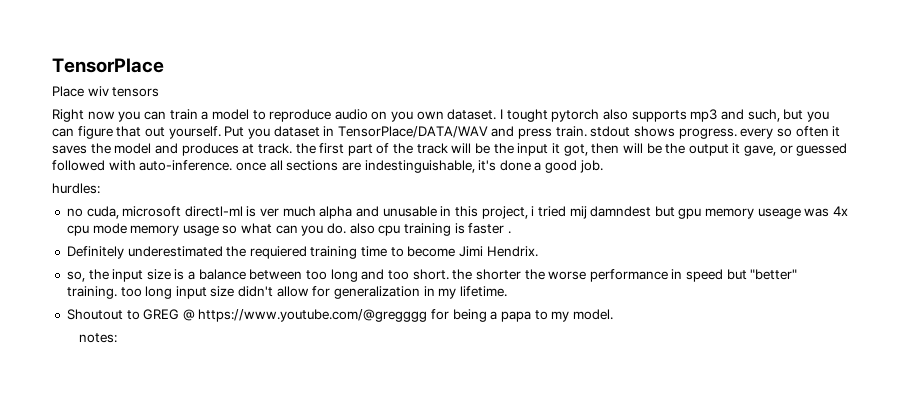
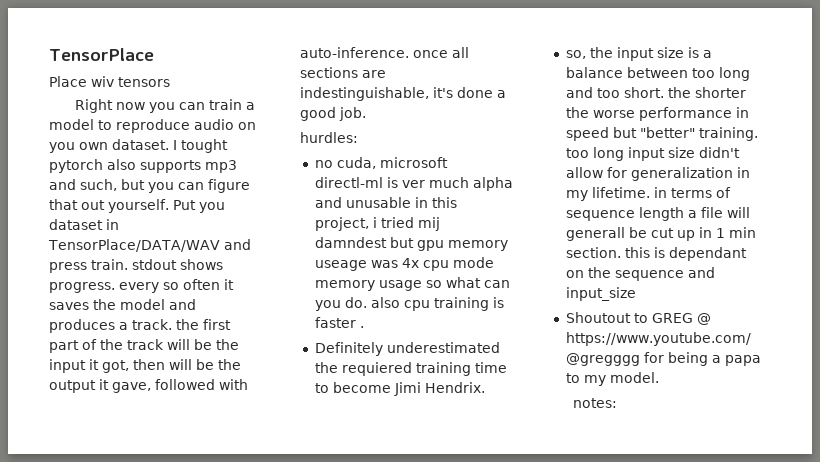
[242,144,255,154] at -> [119,322,128,330] a
[779,143,848,156] or guessed -> (151, 387) none
(507, 291) none -> [653,187,731,198] [565,207,750,221] [565,227,756,241] [565,247,747,261] [565,267,715,281] [565,287,636,301] in terms of sequence length a file will generall be cut up in 1 min section. this is dependant on the sequence and input_size

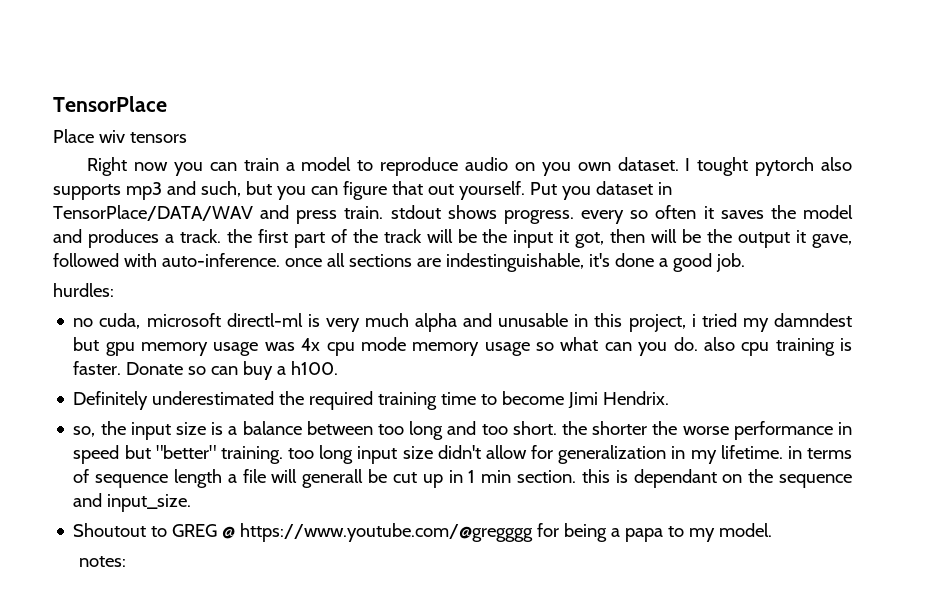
[401,180,425,188] ver -> [325,318,360,332] very
[417,217,440,231] mij -> [742,318,769,332] my
[314,260,367,271] useage -> [213,342,259,356] usage
[314,317,364,328] faster . -> [73,361,339,380] faster. Donate so can buy a h100.
[341,362,412,376] requiered -> [309,391,374,410] required
[565,287,636,301] input_size -> [107,494,192,512] input_size.

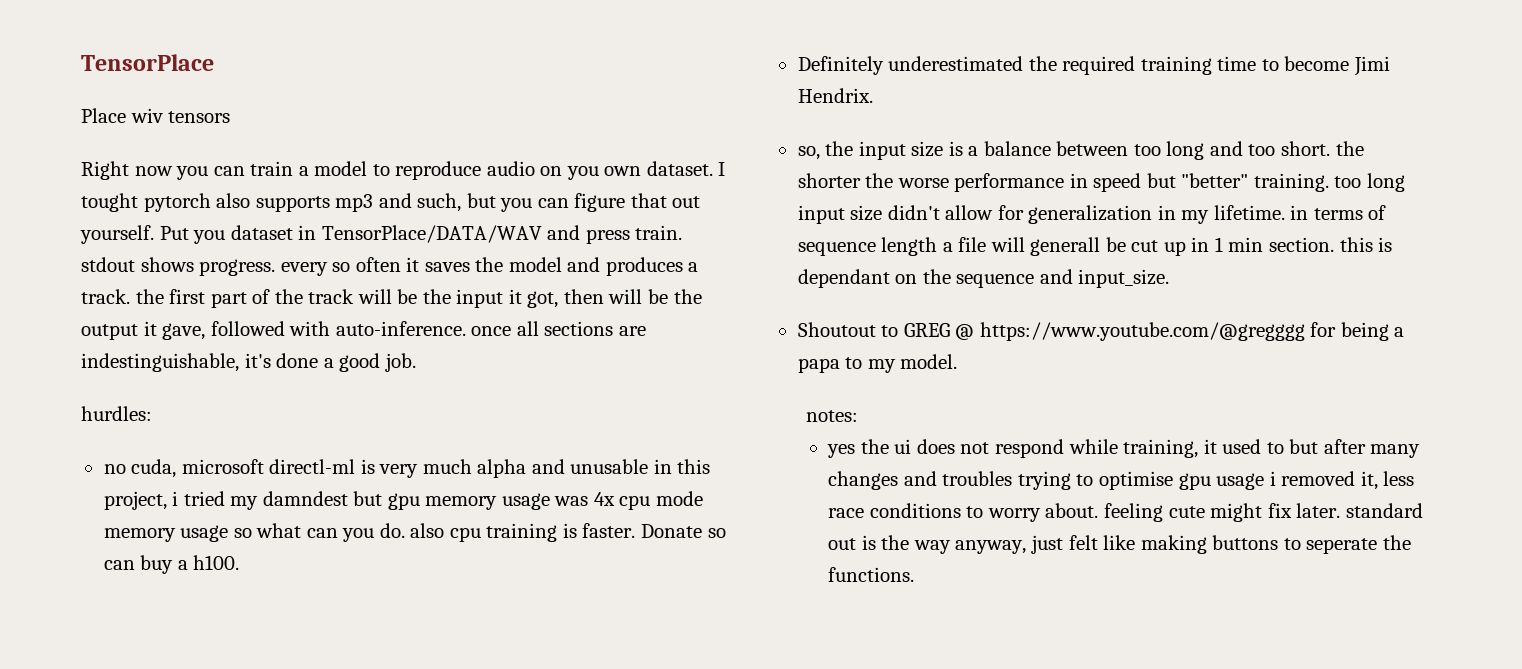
(127, 561) none -> [827,439,1421,458] [828,471,1415,490] [828,503,1423,522] [828,535,1411,554] [828,567,915,582] // yes the ui does not respond while training, it used to but after many changes and troubles trying to optimise gpu usage i removed it, less race conditions to worry about. feeling cute might fix later. standard out is the way anyway, just felt like making buttons to seperate the functions.

